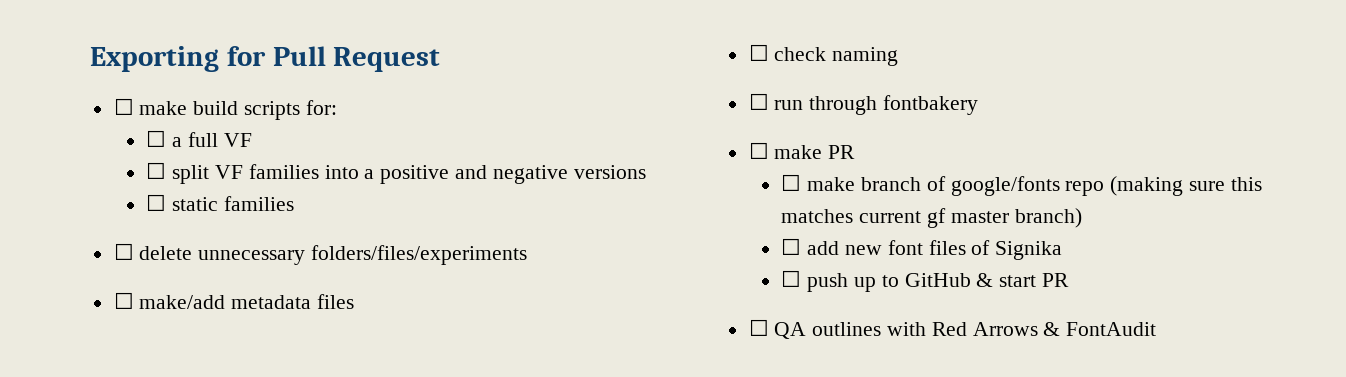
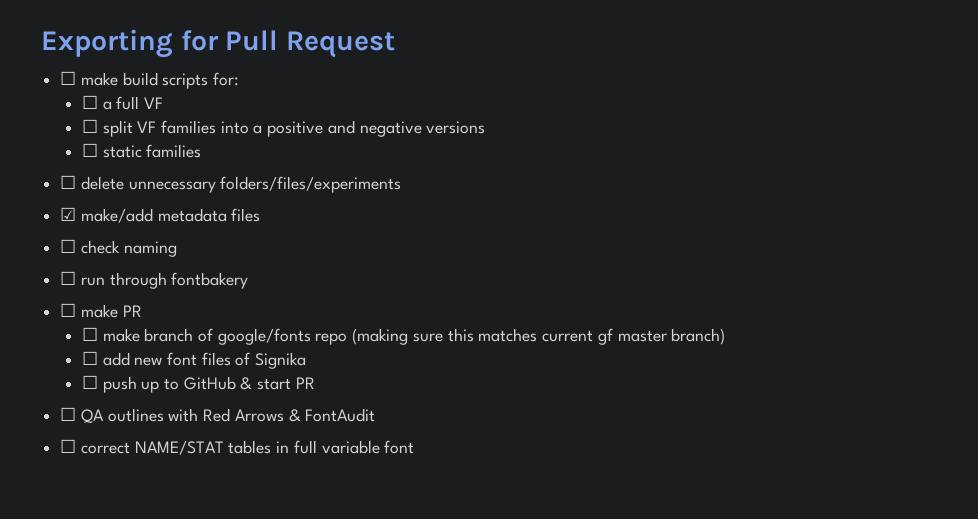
[113,292,134,309] ☐ -> [60,207,77,221] ☑
(1157, 329) none -> [60,439,415,455] // ☐ correct NAME/STAT tables in full variable font

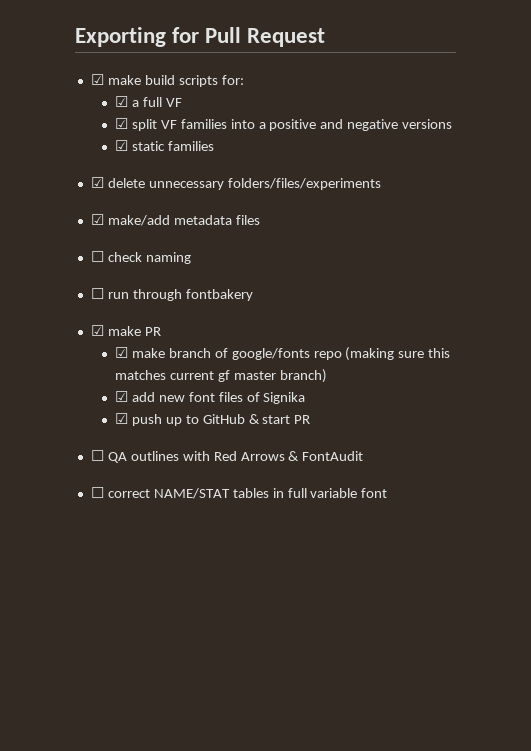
[60,71,77,85] ☐ -> [90,74,104,85] ☑
[81,95,98,109] ☐ -> [114,96,128,107] ☑
[81,119,98,133] ☐ -> [114,118,128,129] ☑
[81,143,98,157] ☐ -> [114,140,128,151] ☑
[60,175,77,189] ☐ -> [90,177,104,188] ☑
[60,303,77,317] ☐ -> [90,325,104,336] ☑
[81,327,98,341] ☐ -> [114,347,128,358] ☑
[81,351,98,365] ☐ -> [114,391,128,402] ☑
[81,375,98,389] ☐ -> [114,413,128,424] ☑

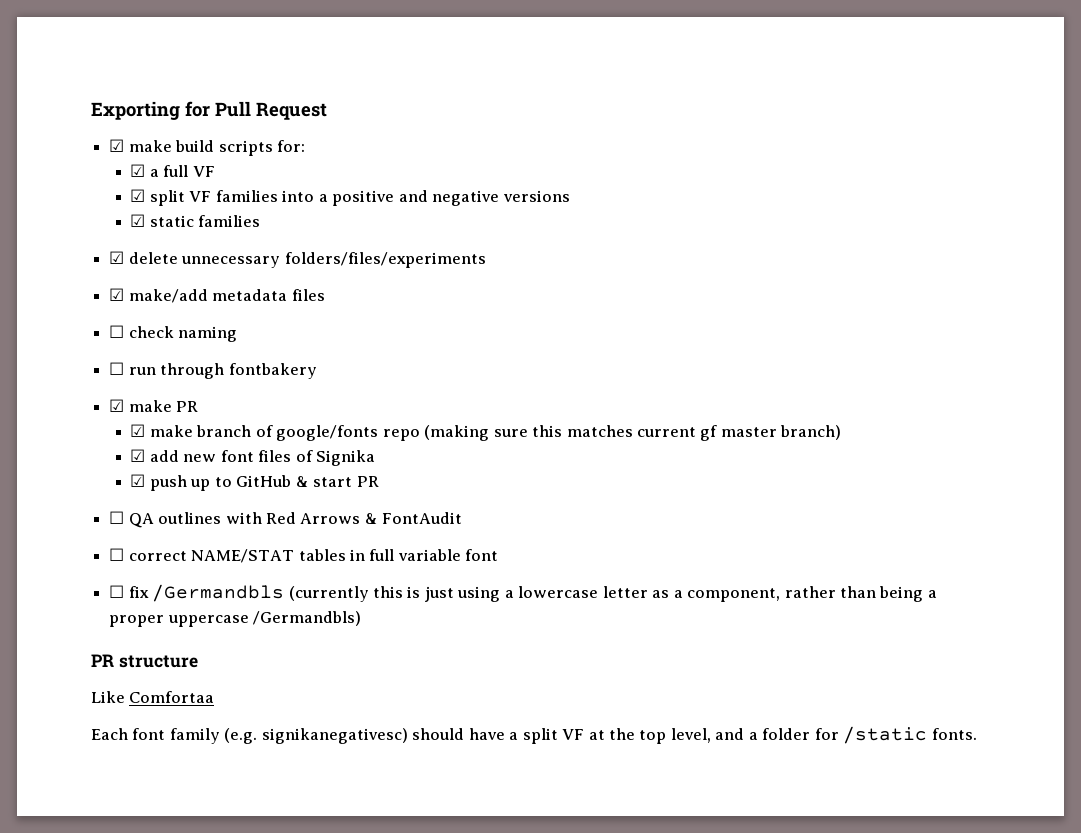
(388, 493) none -> [109,584,937,602] [109,611,362,627] [91,654,198,668] [91,691,215,703] [91,726,977,744] // ☐ fix /Germandbls (currently this is just using a lowercase letter as a component, rather than being a proper uppercase /Germandbls) // PR structure // Like Comfortaa // Each font family (e.g. signikanegativesc) should have a split VF at the top level, and a folder for /static fonts.

